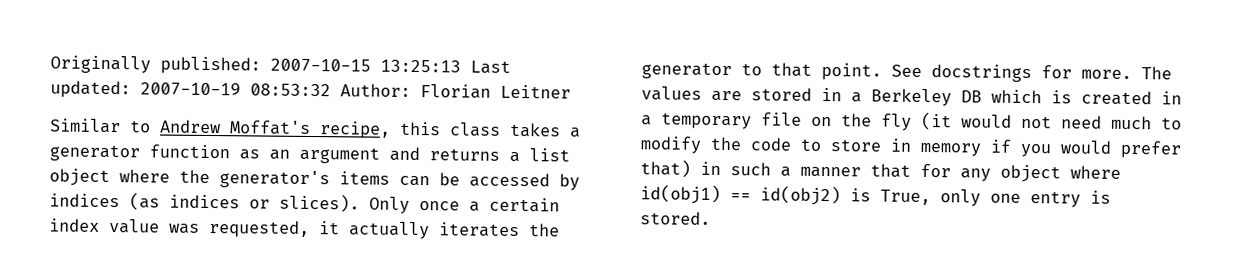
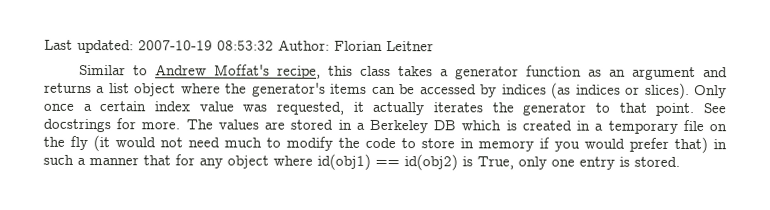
[50,55,461,75] Originally published: 2007-10-15 13:25:13 -> (44, 44) none

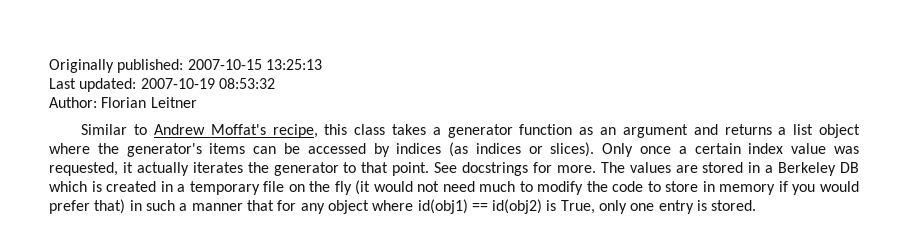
(44, 44) none -> [49,59,322,73] Originally published: 2007-10-15 13:25:13 //
(274, 45) none -> (275, 83) //

